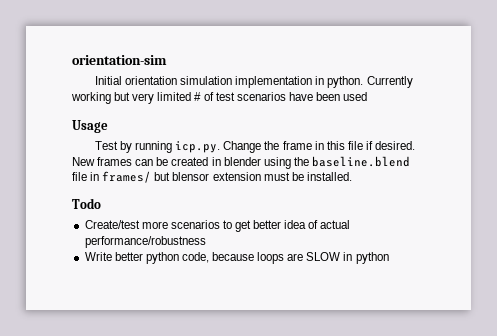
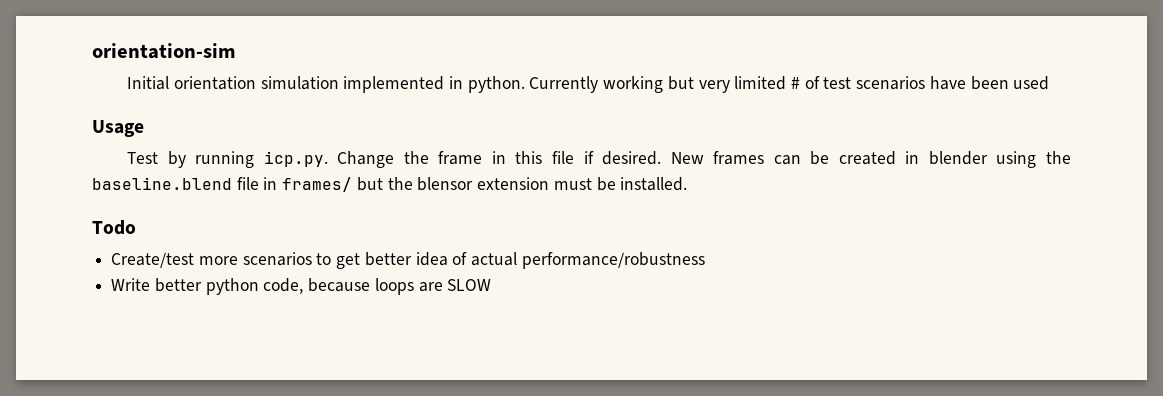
[235,76,313,88] implementation -> [343,76,445,93] implemented
(171, 176) none -> [387,177,413,190] the
[343,252,389,264] in python -> (492, 285) none

